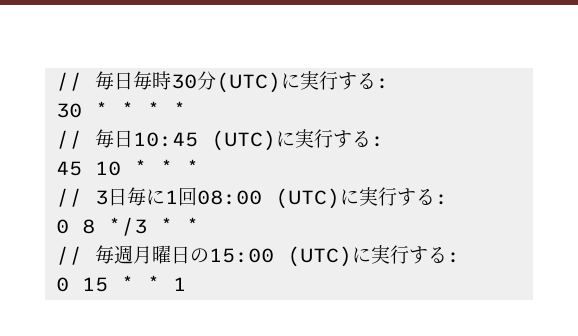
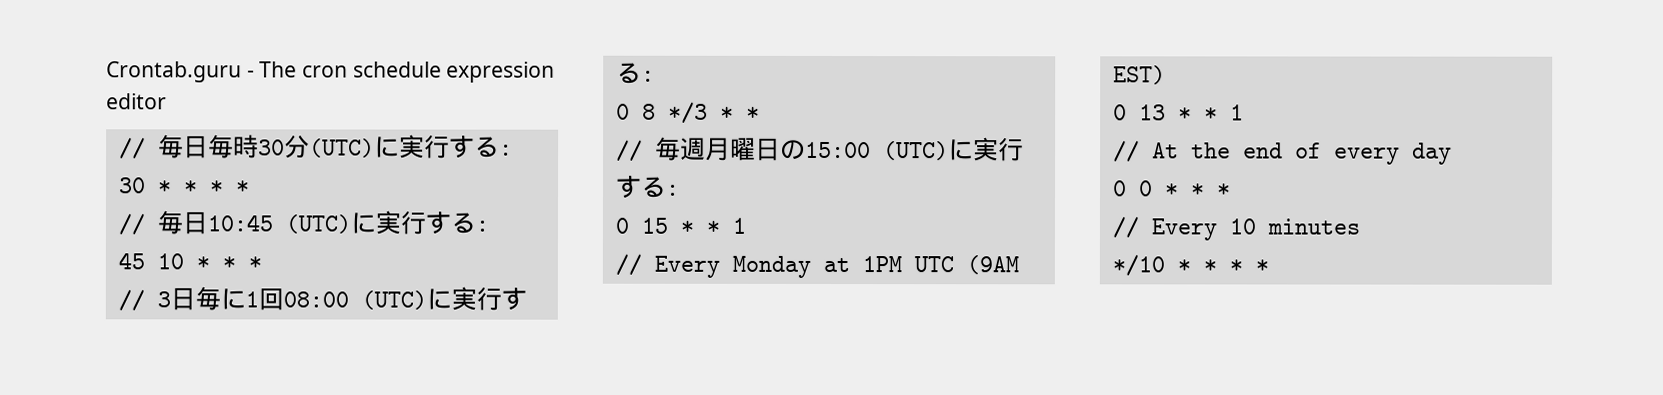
(55, 81) none -> [106,61,556,83] [106,93,167,110] Crontab.guru - The cron schedule expression editor //
(186, 284) none -> [614,253,1019,278] [1112,65,1166,85] [1112,104,1244,121] [1112,140,1452,165] [1112,180,1231,197] [1111,216,1360,241] [1111,254,1269,277] // // Every Monday at 1PM UTC (9AM EST) // 0 13 * * 1 // // At the end of every day // 0 0 * * * // // Every 10 minutes // */10 * * * *

